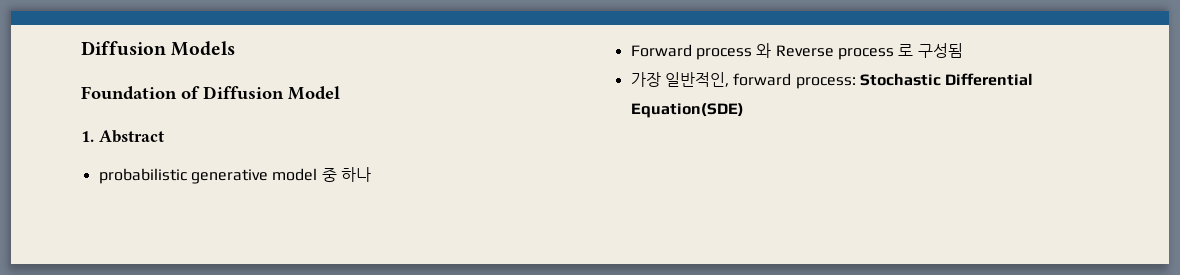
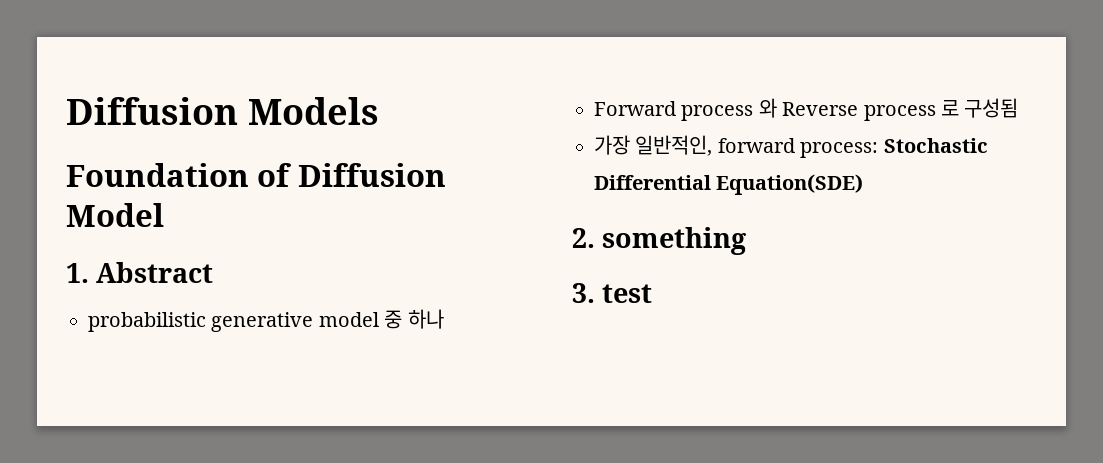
(744, 110) none -> [572,227,747,255] [572,283,653,303] // 2. something // 3. test

